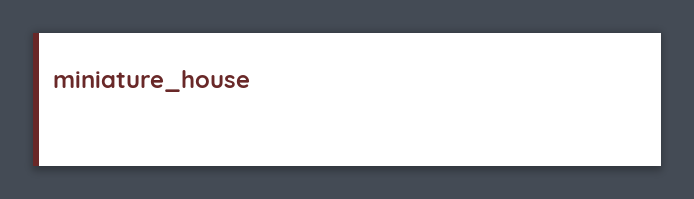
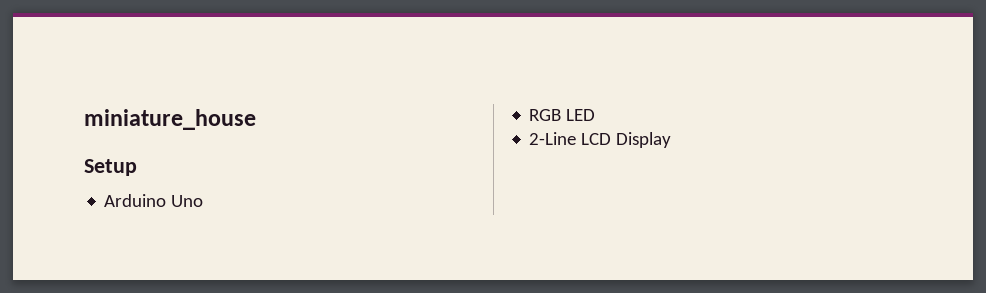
(250, 81) none -> [84,159,137,176] [104,194,204,207] [529,109,596,121] [529,132,672,148] // Setup // Arduino Uno // RGB LED // 2-Line LCD Display

